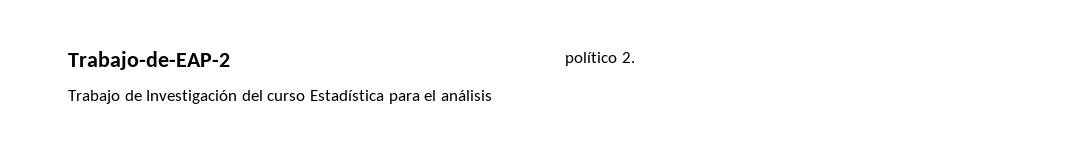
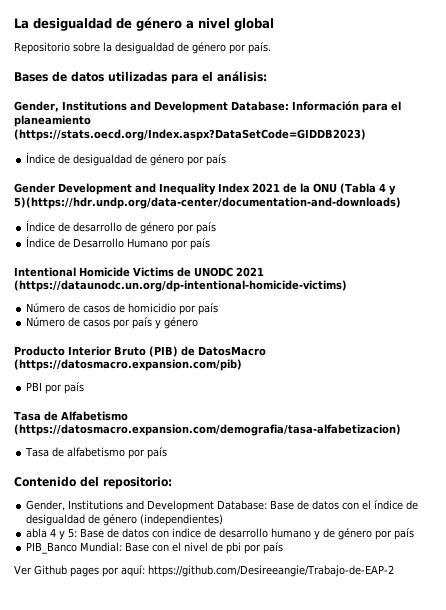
[68,51,230,70] [68,90,492,104] [565,52,635,66] Trabajo-de-EAP-2 // Trabajo de Investigación del curso Estadística para el análisis político 2. -> [14,17,274,31] [14,42,271,54] [14,71,267,84] [14,101,401,113] [14,115,91,127] [14,129,366,141] [26,152,227,166] [14,183,396,195] [14,197,401,209] [26,220,217,234] [26,236,211,250] [14,267,264,277] [14,280,347,292] [26,303,219,315] [26,317,199,329] [14,346,266,357] [14,359,242,371] [26,382,85,394] [14,411,128,421] [14,424,401,436] [25,447,168,459] [14,476,172,489] [26,500,419,512] [26,514,224,526] [26,528,415,540] [26,542,284,554] [14,565,394,577] La desigualdad de género a nivel global // Repositorio sobre la desigualdad de género por país. // Bases de datos utilizadas para el análisis: // Gender, Institutions and Development Database: Información para el planeamiento (https://stats.oecd.org/Index.aspx?DataSetCode=GIDDB2023) // Índice de desigualdad de género por país // Gender Development and Inequality Index 2021 de la ONU (Tabla 4 y 5)(https://hdr.undp.org/data-center/documentation-and-downloads) // Índice de desarrollo de género por país // Índice de Desarrollo Humano por país // Intentional Homicide Victims de UNODC 2021 (https://dataunodc.un.org/dp-intentional-homicide-victims) // Número de casos de homicidio por país // Número de casos por país y género // Producto Interior Bruto (PIB) de DatosMacro (https://datosmacro.expansion.com/pib) // PBI por país // Tasa de Alfabetismo (https://datosmacro.expansion.com/demografia/tasa-alfabetizacion) // Tasa de alfabetismo por país // Contenido del repositorio: // Gender, Institutions and Development Database: Base de datos con el índice de desigualdad de género (independientes) // abla 4 y 5: Base de datos con indice de desarrollo humano y de género por país // PIB_Banco Mundial: Base con el nivel de pbi por país // Ver Github pages por aquí: https://github.com/Desireeangie/Trabajo-de-EAP-2

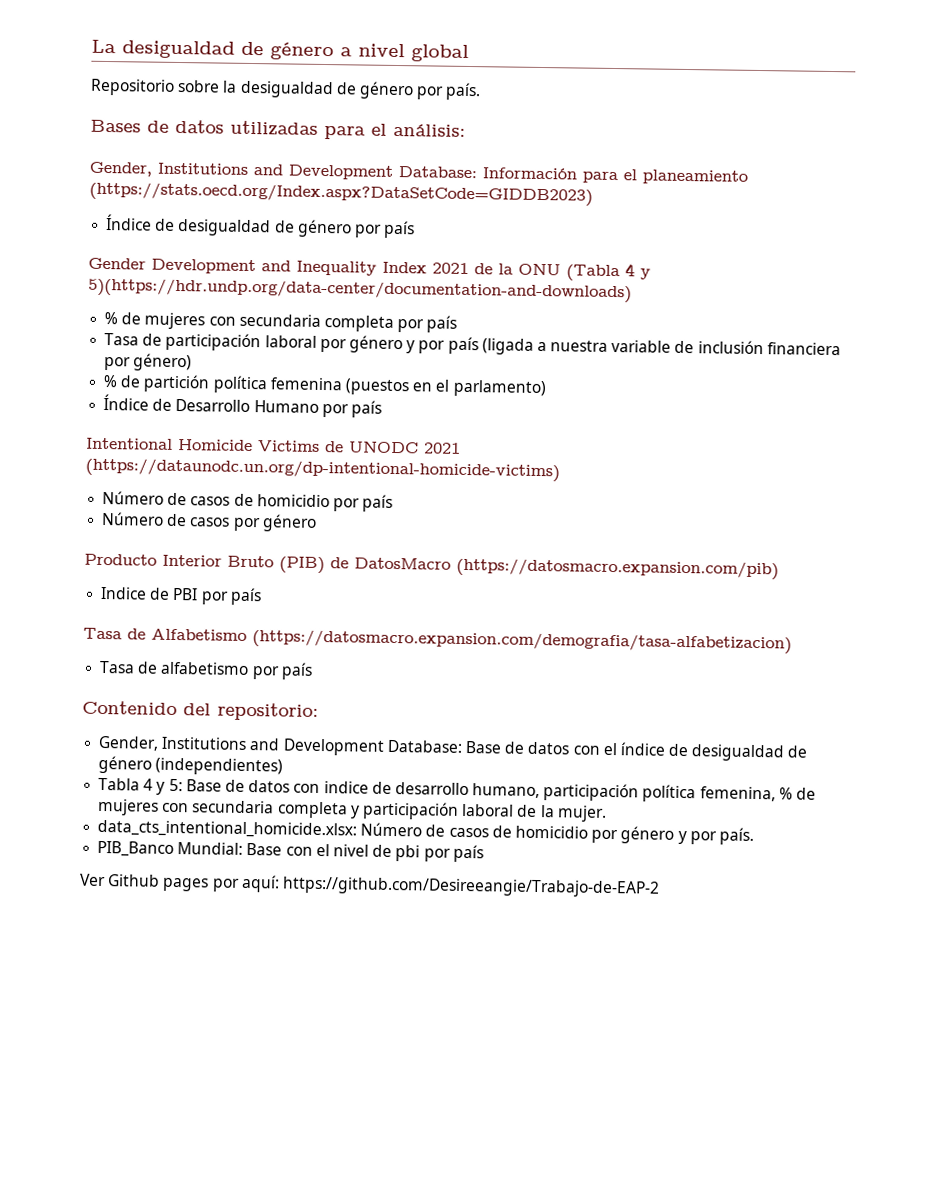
[26,220,217,234] Índice de desarrollo de género por país -> [104,311,458,333] [104,332,841,356] [104,353,193,372] [103,374,547,398] % de mujeres con secundaria completa por país // Tasa de participación laboral por género y por país (ligada a nuestra variable de inclusión financiera por género) // % de partición política femenina (puestos en el parlamento)
[132,317,162,329] país y -> (261, 524) none
(242, 365) none -> [100,586,171,600] Indice de
[26,528,48,538] abla -> [98,777,141,791] Tabla
[271,528,415,540] humano y de género por país -> [472,783,817,803] [97,798,607,822] [97,819,754,845] humano, participación política femenina, % de mujeres con secundaria completa y participación laboral de la mujer. // data_cts_intentional_homicide.xlsx: Número de casos de homicidio por género y por país.

